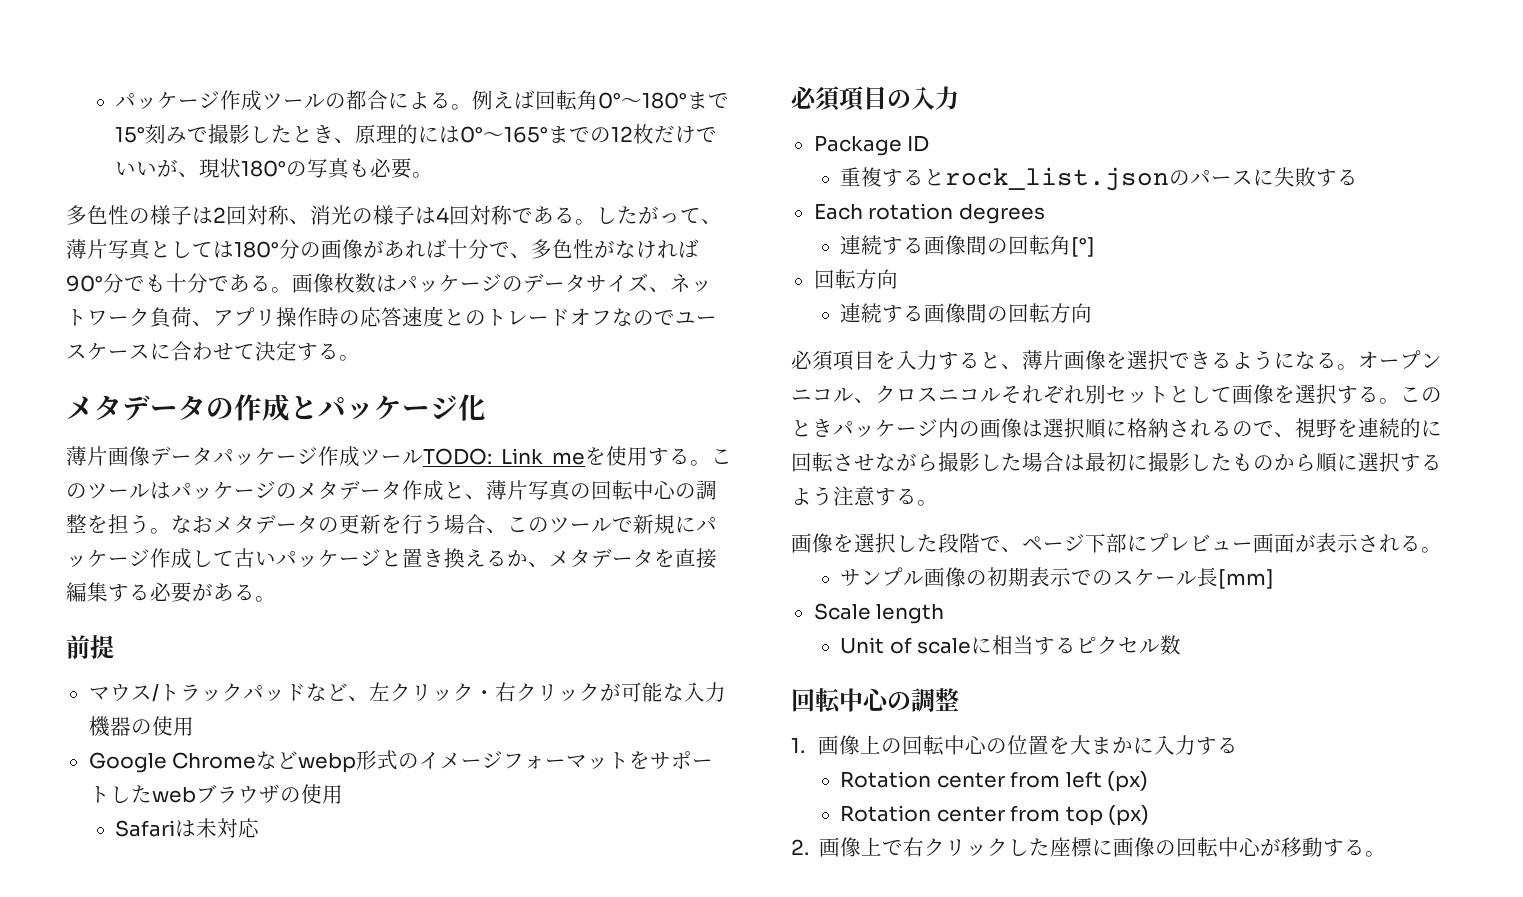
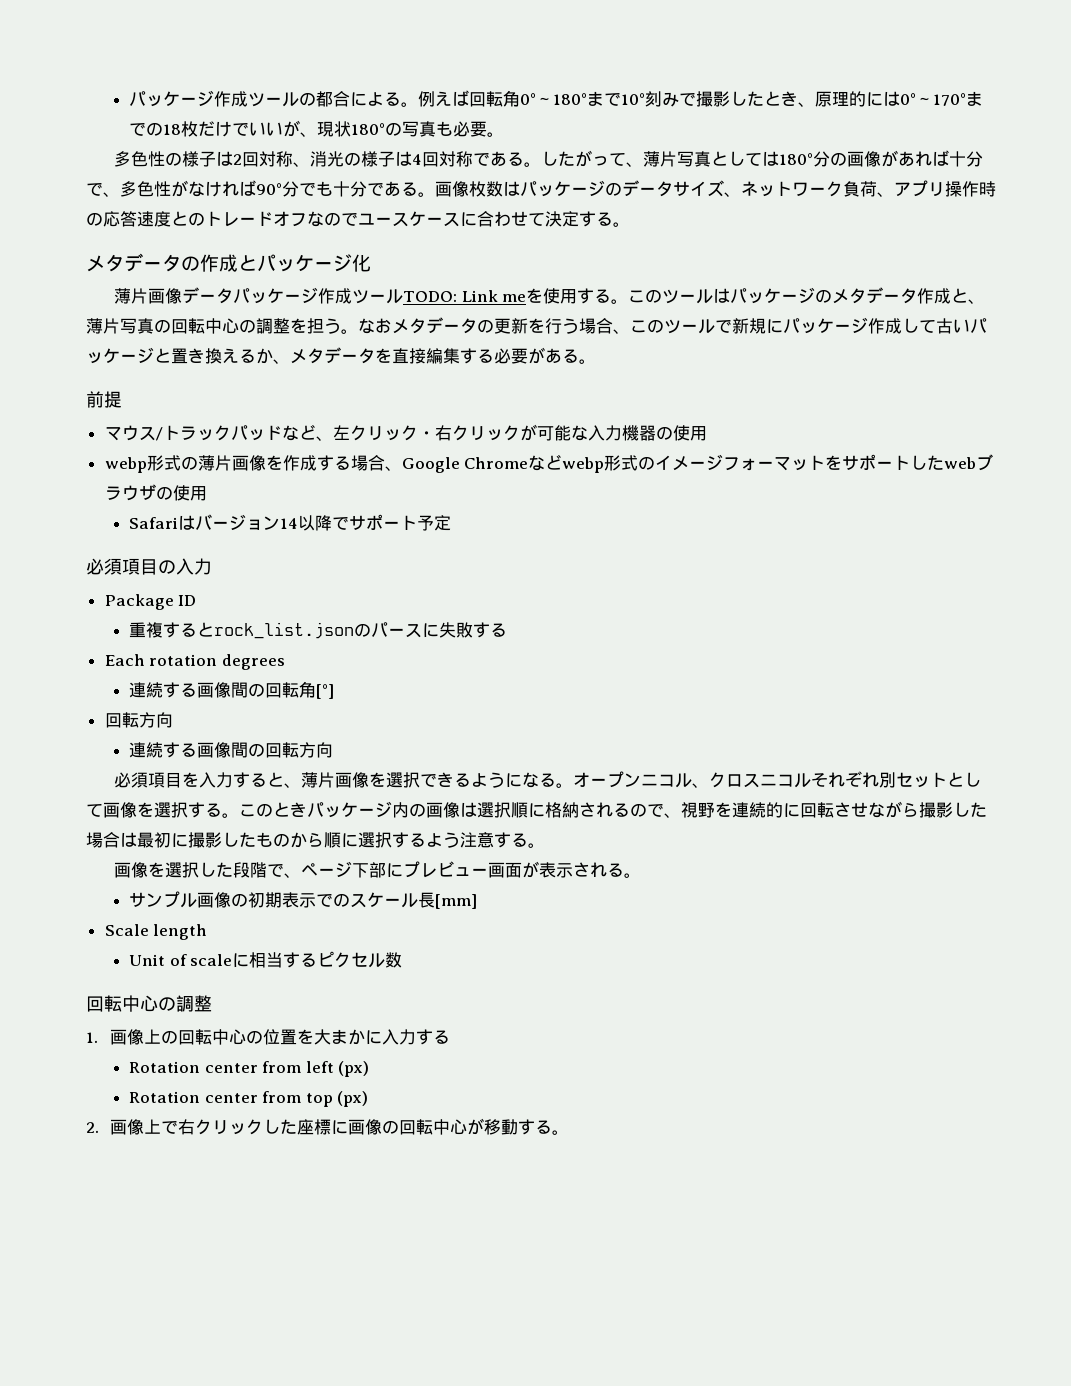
[115,127,146,143] 15° -> [621,93,646,105] 10°
[504,126,634,143] 165°までの12 -> [933,91,984,106] [129,122,182,136] 170°までの18
(194, 726) none -> [104,455,402,473] webp形式の薄片画像を作成する場合、
[196,818,261,838] 未対応 -> [195,514,452,531] バージョン14以降でサポート予定

